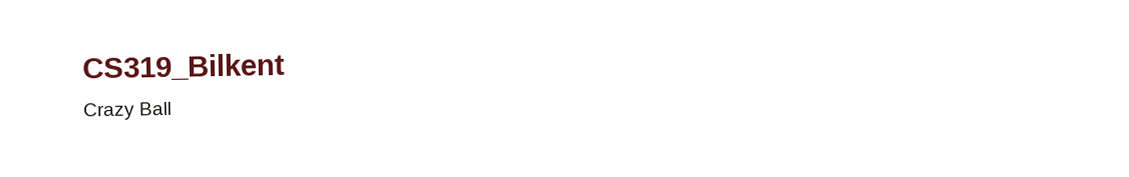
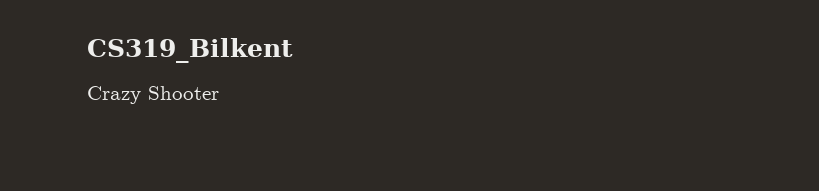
[139,101,173,116] Ball -> [148,86,219,100] Shooter

